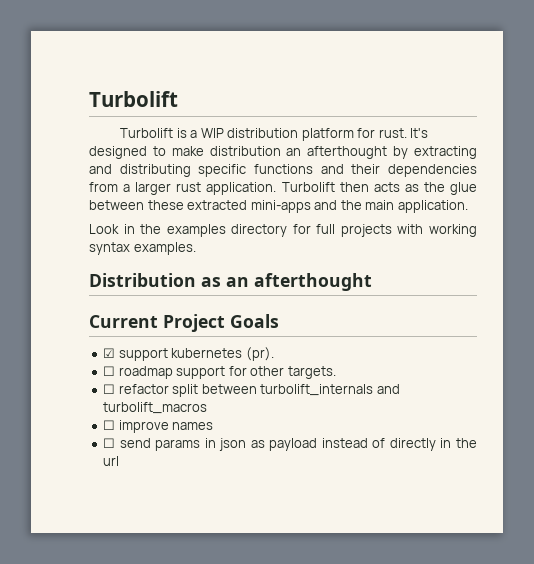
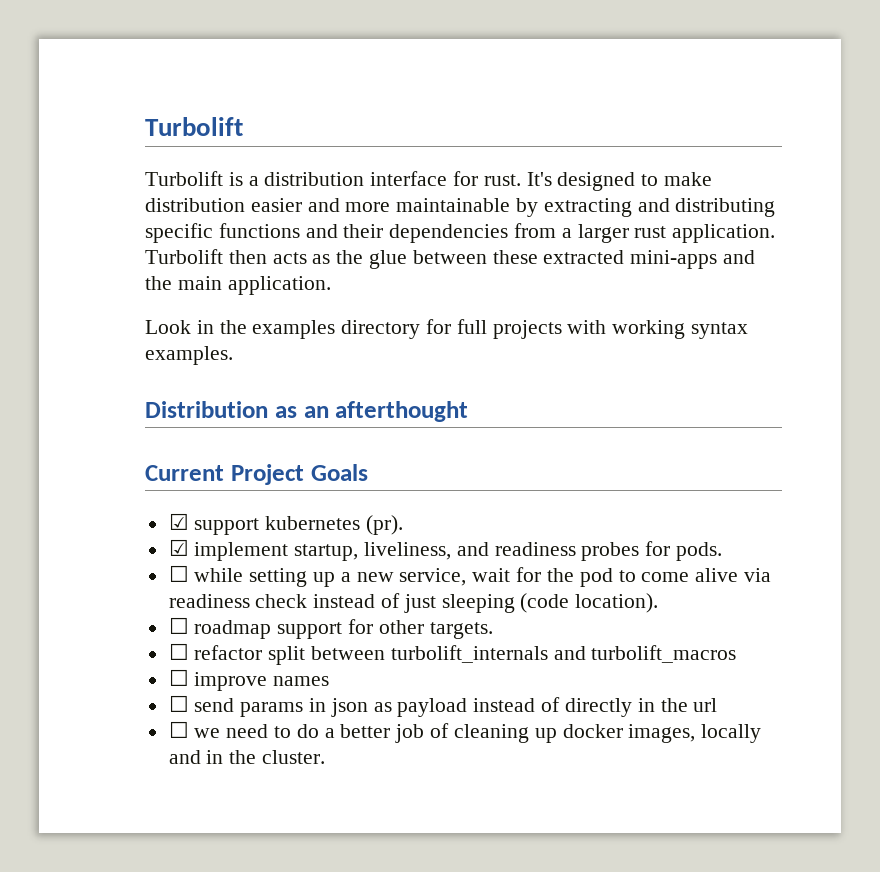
[200,128,354,141] WIP distribution platform -> [264,171,448,186] distribution interface
[286,146,388,159] an afterthought -> [250,198,511,212] easier and more maintainable
(274, 354) none -> [168,539,723,561] [168,565,771,587] [168,593,659,613] // ☑ implement startup, liveliness, and readiness probes for pods. // ☐ while setting up a new service, wait for the pod to come alive via readiness check instead of just sleeping (code location).
(120, 461) none -> [168,721,762,743] [168,750,326,764] // ☐ we need to do a better job of cleaning up docker images, locally and in the cluster.

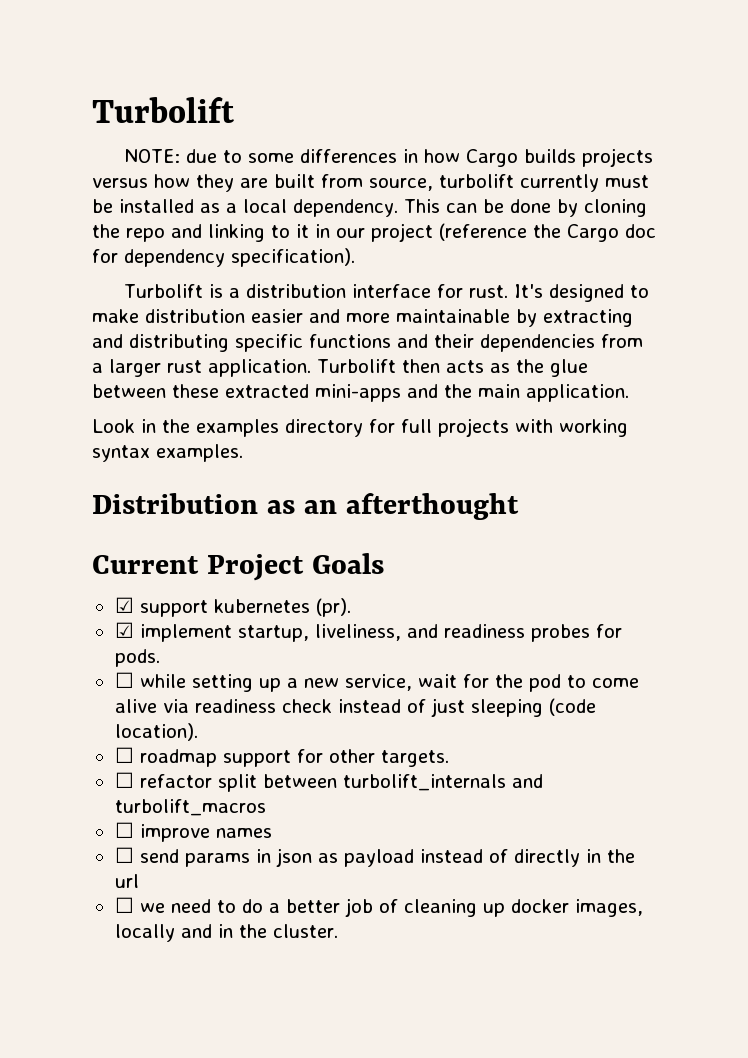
[145,117,243,136] Turbolift -> [92,97,234,123] [124,148,654,167] [92,174,649,192] [92,199,647,217] [92,223,656,242] [92,248,355,267] Turbolift // NOTE: due to some differences in how Cargo builds projects versus how they are built from source, turbolift currently must be installed as a local dependency. This can be done by cloning the repo and linking to it in our project (reference the Cargo doc for dependency specification).

